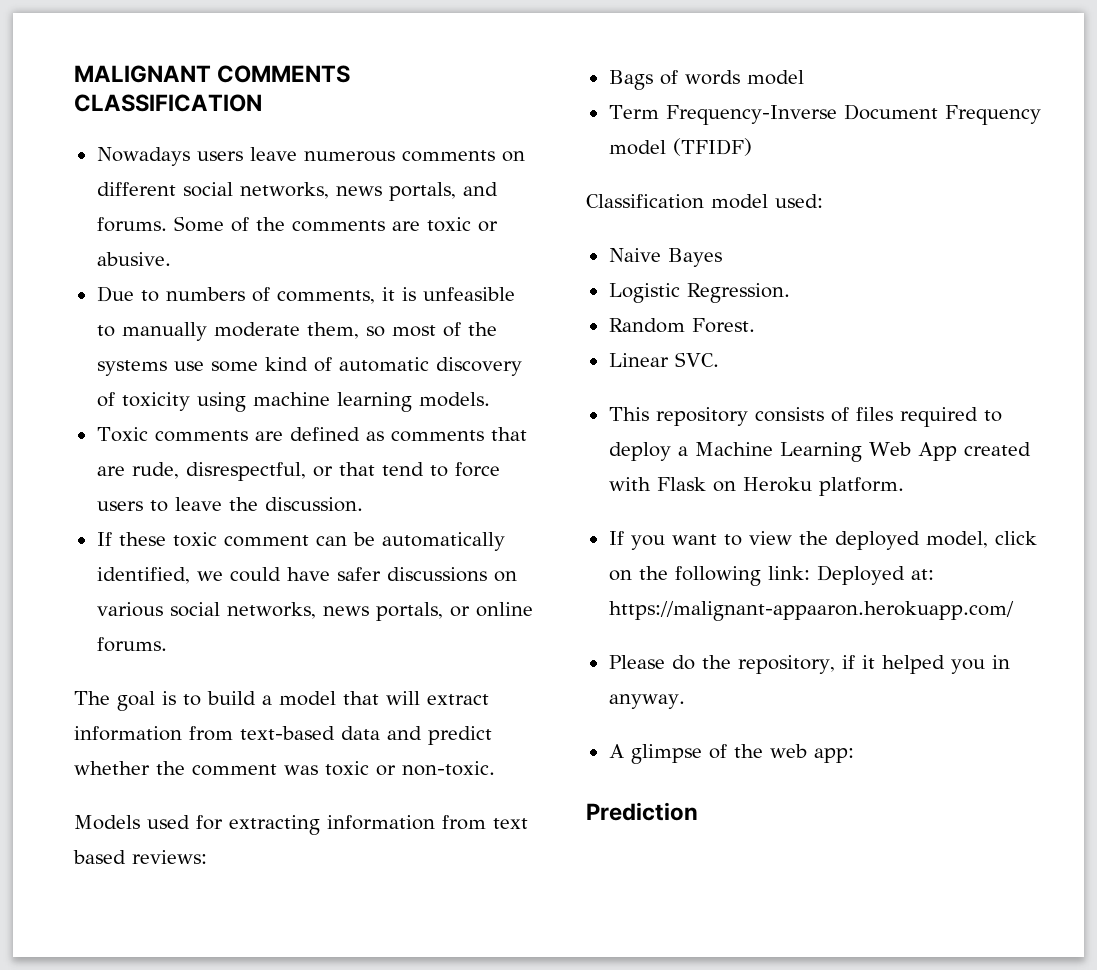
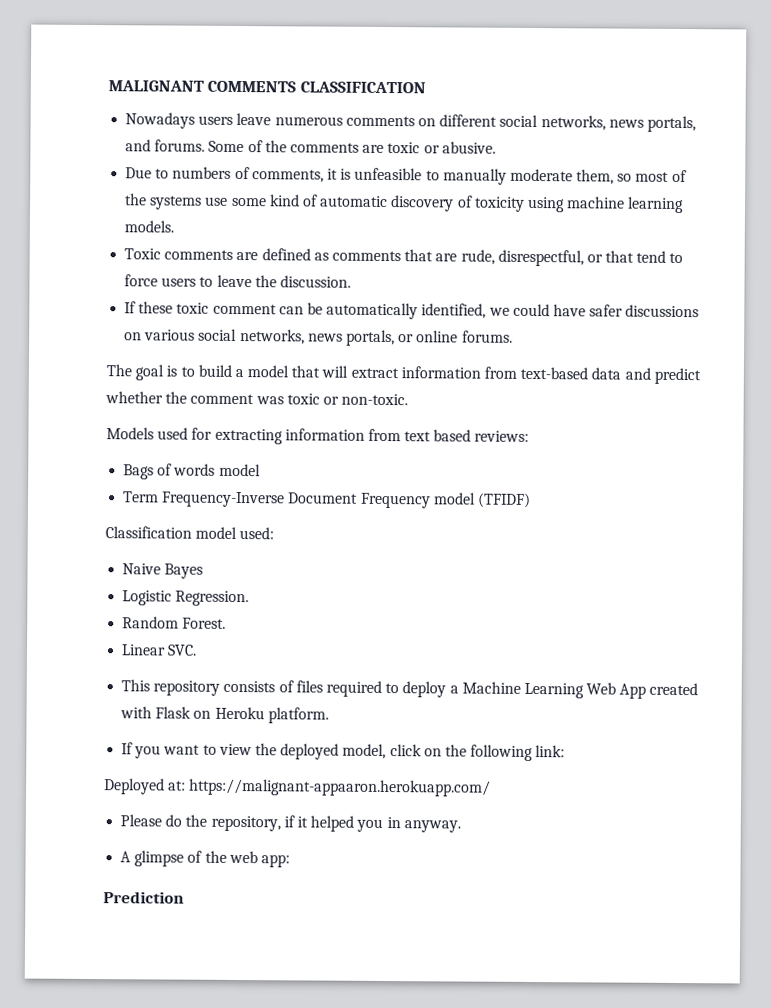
(810, 573) none -> (566, 751) //

